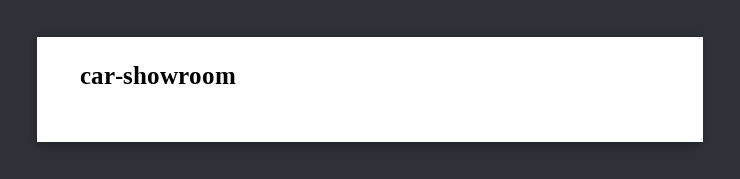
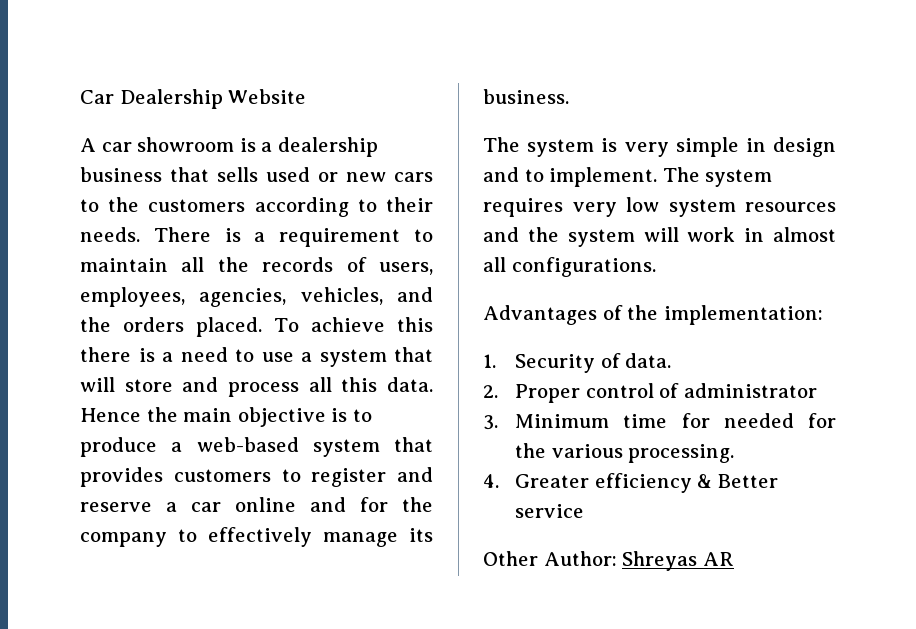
[80,66,236,84] car-showroom -> [80,89,307,109] [80,137,378,157] [80,167,433,182] [80,197,433,217] [80,227,434,247] [80,257,433,275] [80,287,433,307] [80,317,433,337] [80,347,433,367] [80,377,434,397] [80,407,372,427] [80,437,433,457] [80,467,433,487] [80,497,433,512] [80,527,433,547] [483,89,569,104] [483,137,836,157] [483,167,773,187] [483,197,836,217] [483,227,836,247] [483,257,656,277] [483,305,823,325] [483,353,672,373] [483,383,817,403] [483,413,836,430] [515,443,735,463] [483,473,778,493] [515,504,585,518] [483,551,734,571] Car Dealership Website // A car showroom is a dealership business that sells used or new cars to the customers according to their needs. There is a requirement to maintain all the records of users, employees, agencies, vehicles, and the orders placed. To achieve this there is a need to use a system that will store and process all this data. Hence the main objective is to produce a web-based system that provides customers to register and reserve a car online and for the company to effectively manage its business. // The system is very simple in design and to implement. The system requires very low system resources and the system will work in almost all configurations. // Advantages of the implementation: // 1. Security of data. // 2. Proper control of administrator // 3. Minimum time for needed for the various processing. // 4. Greater efficiency & Better service // Other Author: Shreyas AR

